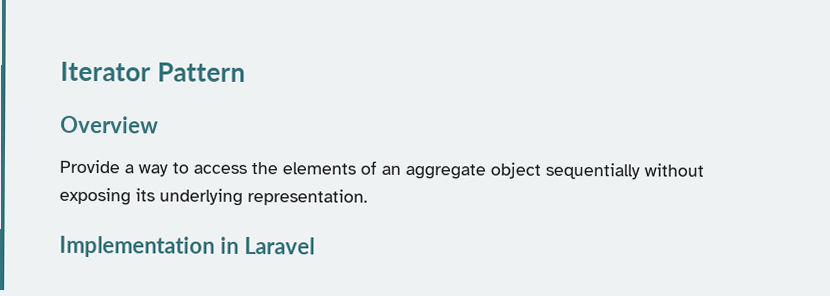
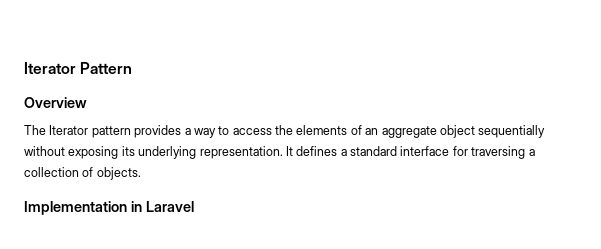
[59,159,120,174] Provide -> [24,125,182,138] The Iterator pattern provides
(368, 197) none -> [285,146,535,159] [24,167,141,180] It defines a standard interface for traversing a collection of objects.

